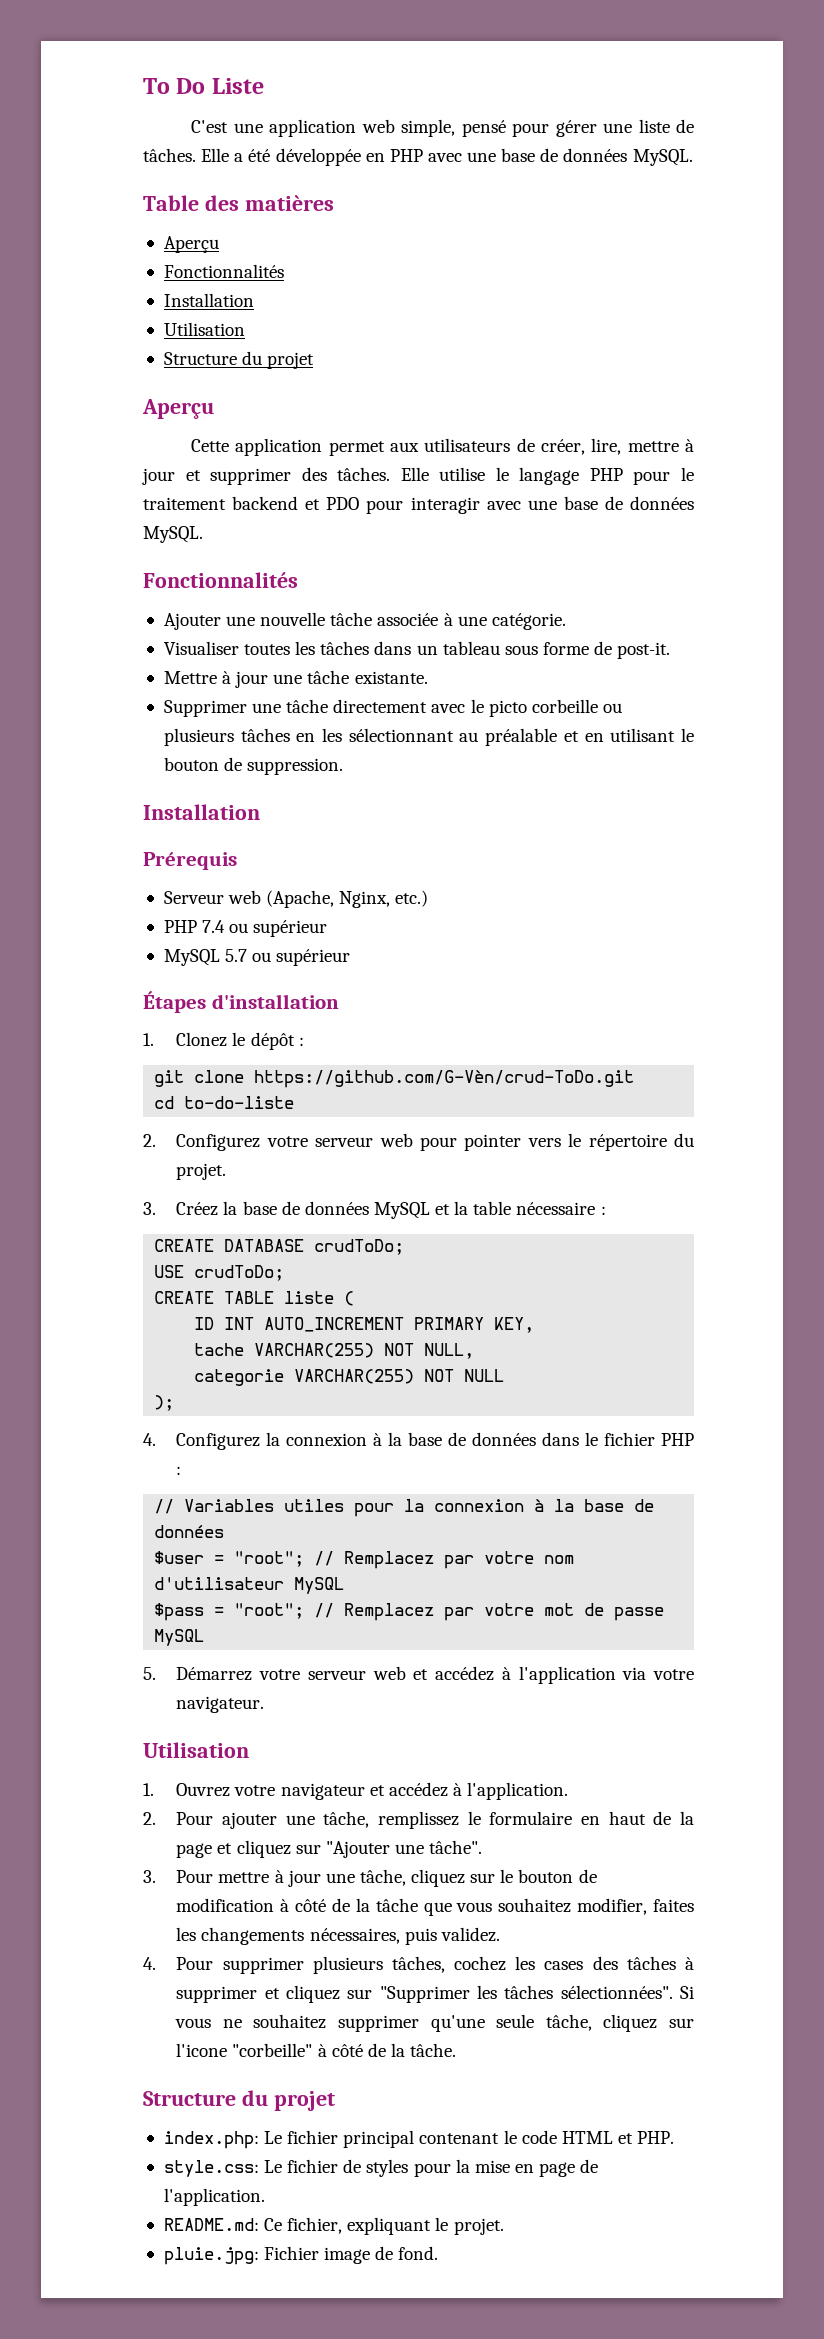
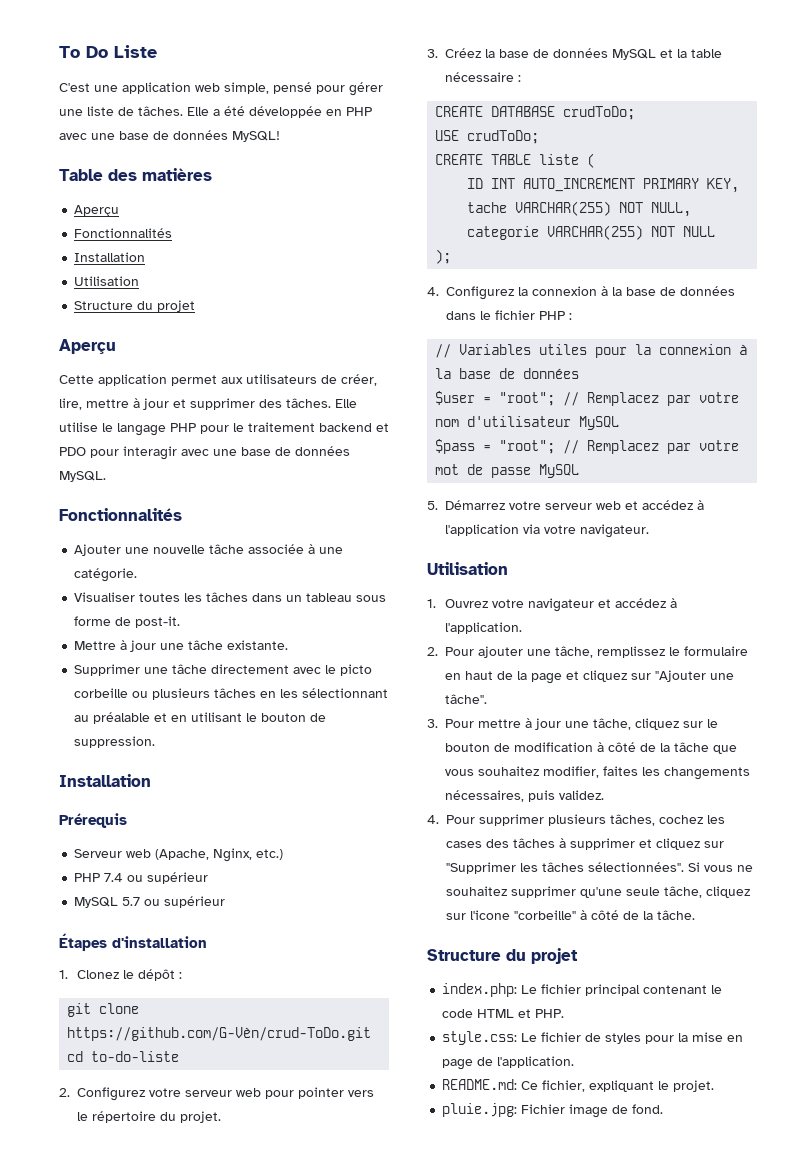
[632,149,693,166] MySQL. -> [232,131,280,142] MySQL!

